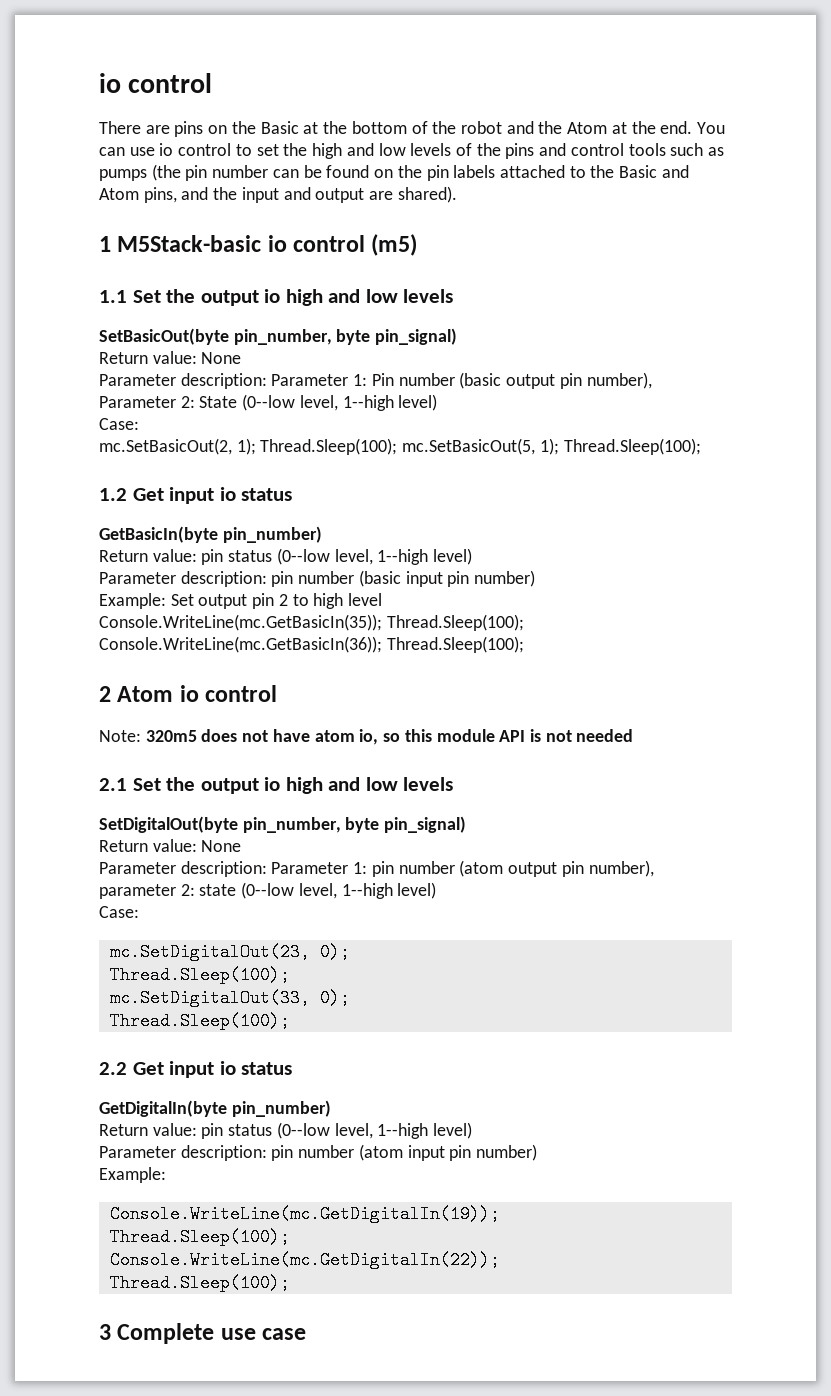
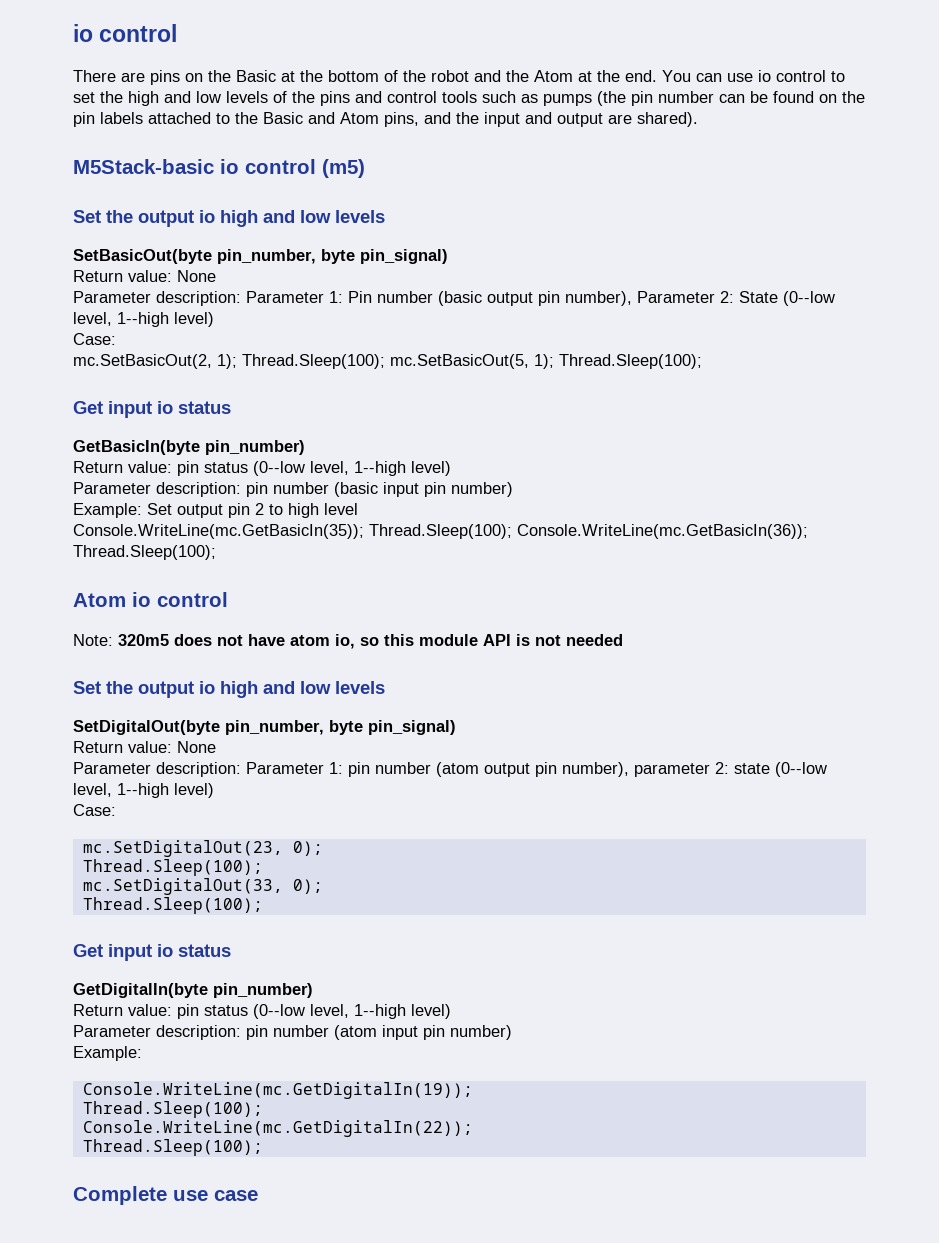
[99,236,111,252] 1 -> (698, 119) none
[99,290,127,303] 1.1 -> (365, 168) none
[99,488,127,501] 1.2 -> (702, 361) none
[99,686,111,702] 2 -> (216, 552) none
[99,778,127,791] 2.1 -> (623, 640) none
[99,1062,127,1075] 2.2 -> (263, 905) none
[99,1324,111,1340] 3 -> (263, 1147) none

